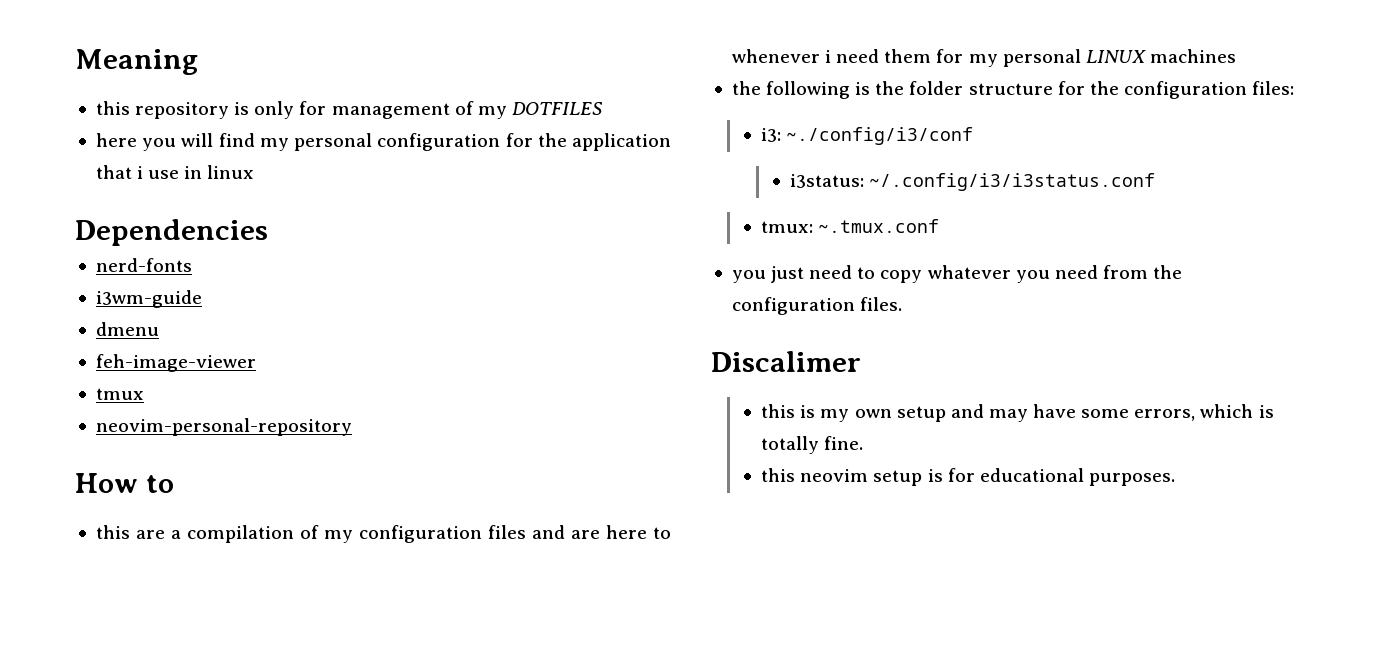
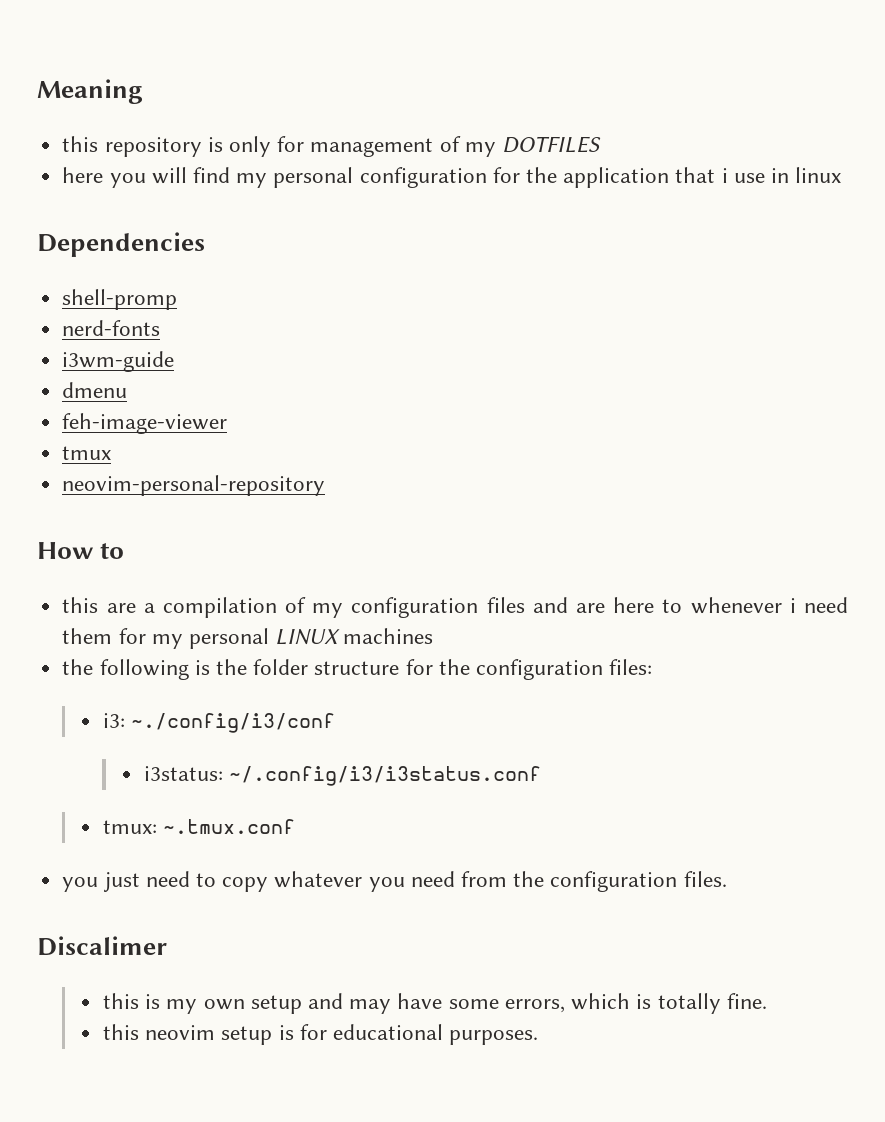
(268, 232) none -> [62,289,178,310] // shell-promp

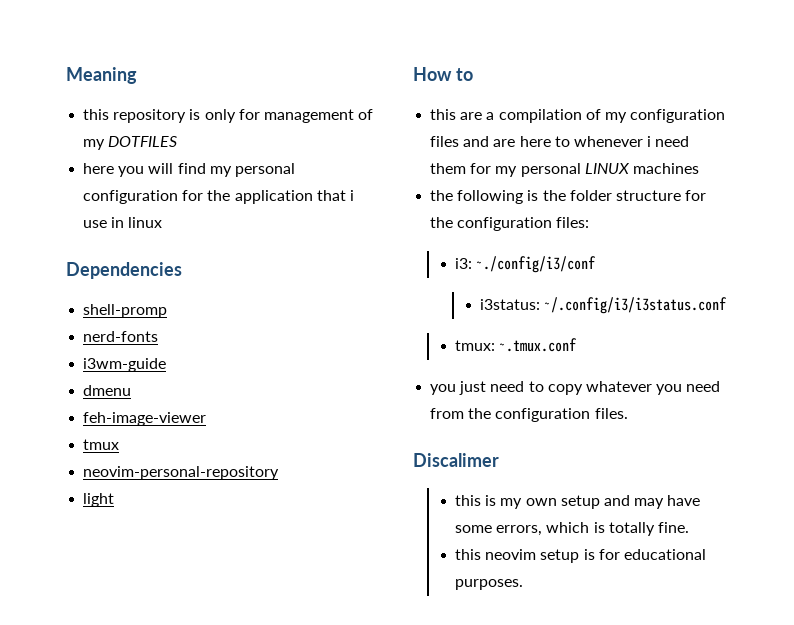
(326, 485) none -> [83,493,115,507] // light

